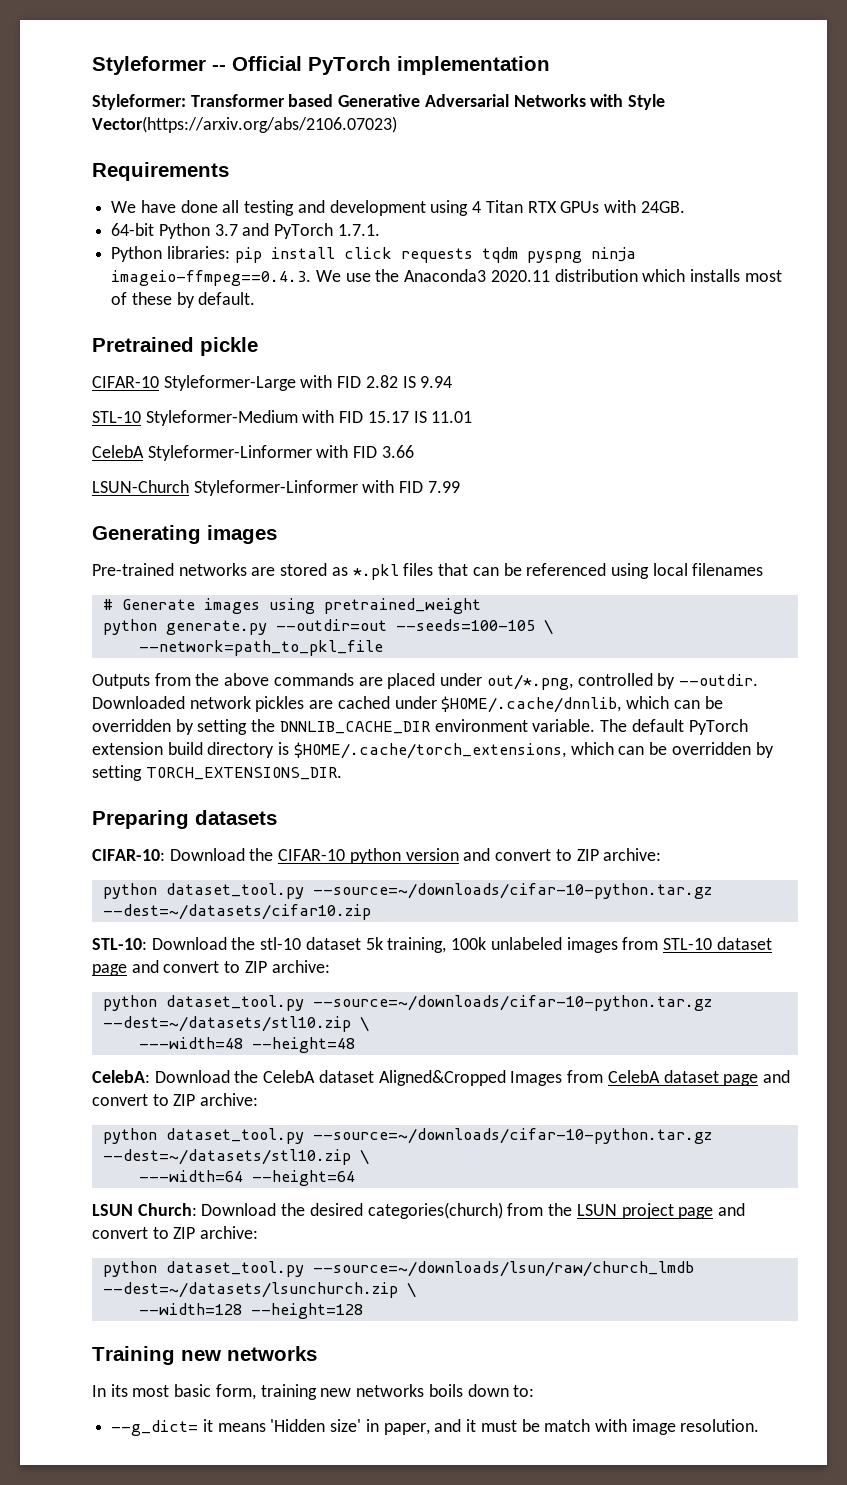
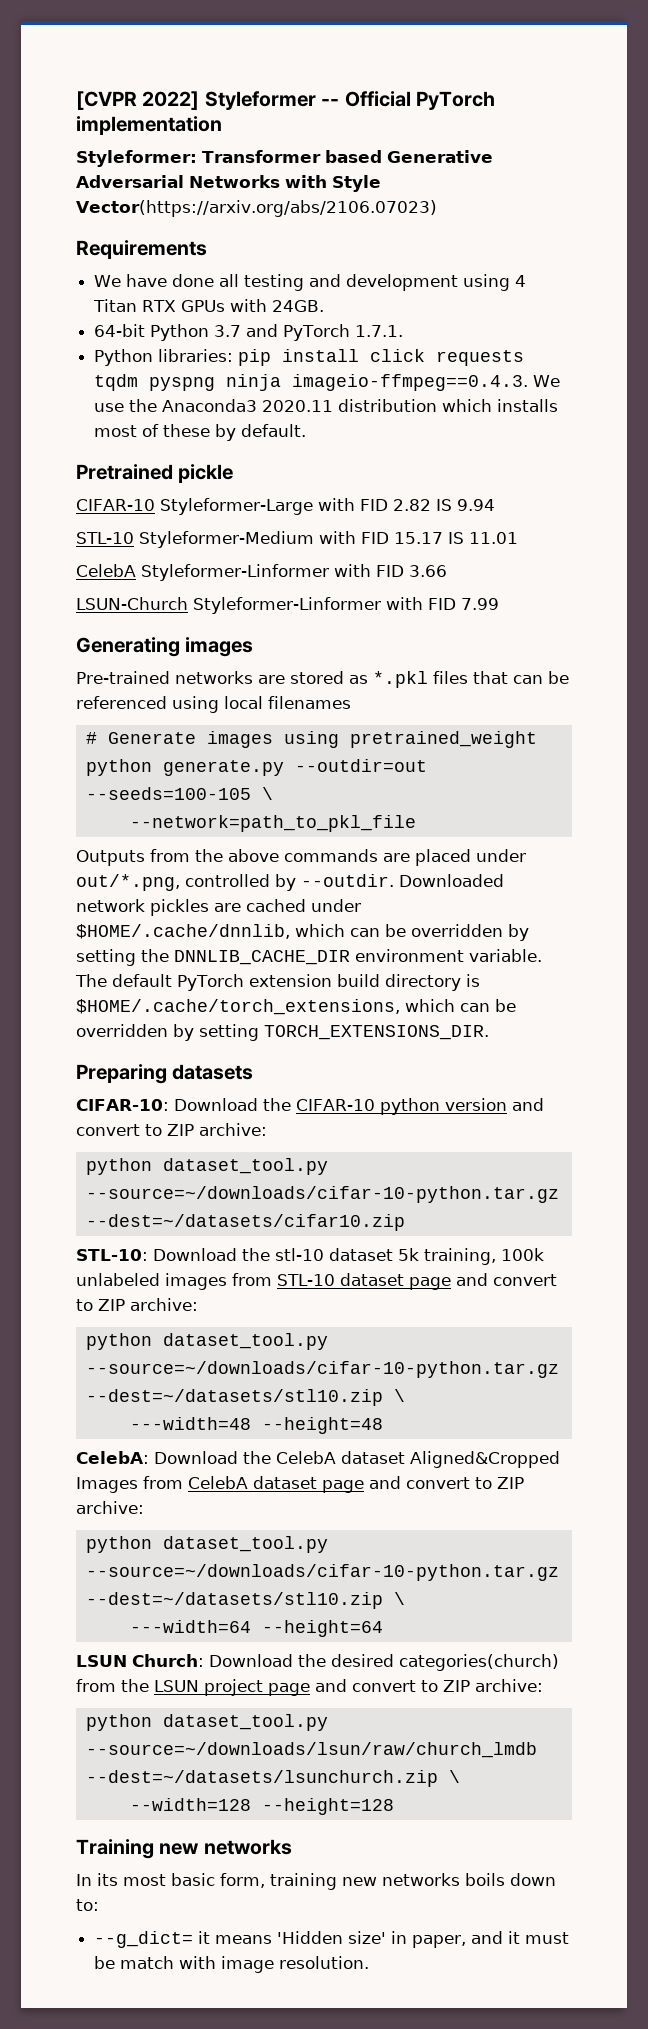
(92, 65) none -> [76,91,200,110] [CVPR 2022]

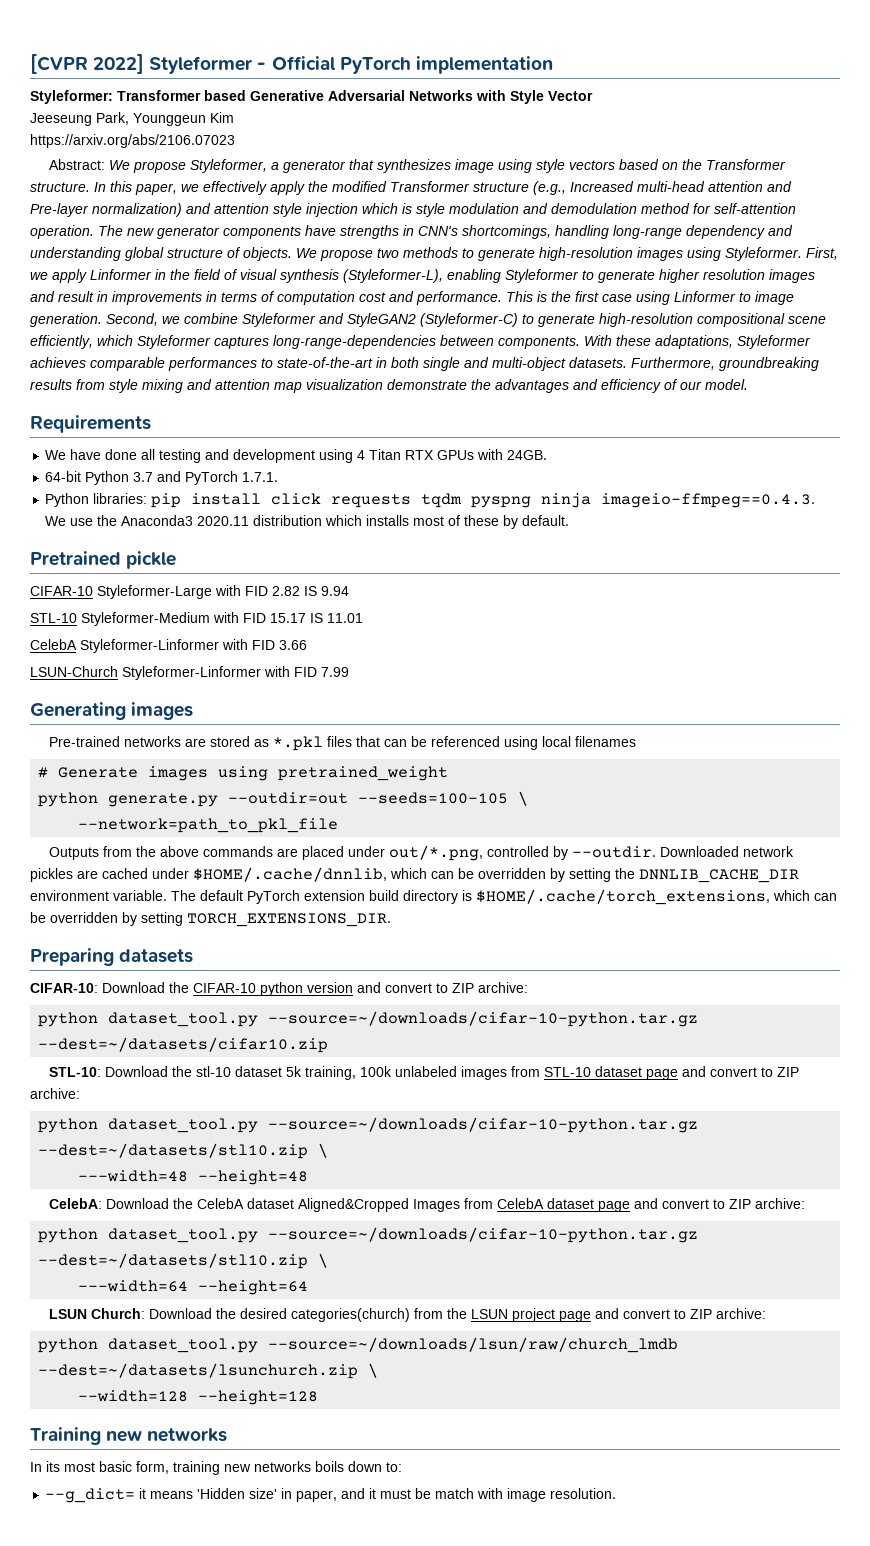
[321,99,340,106] -- -> [257,62,267,70] -
[76,200,437,217] Vector(https://arxiv.org/abs/2106.07023) -> [548,91,593,101] [30,112,234,126] [30,134,235,148] [49,159,787,173] [30,181,792,195] [30,203,796,217] [30,225,793,239] [30,247,838,261] [30,269,815,283] [30,291,794,305] [30,313,826,327] [30,335,811,349] [30,357,819,371] [30,379,748,393] Vector // Jeeseung Park, Younggeun Kim // https://arxiv.org/abs/2106.07023 // Abstract: We propose Styleformer, a generator that synthesizes image using style vectors based on the Transformer structure. In this paper, we effectively apply the modified Transformer structure (e.g., Increased multi-head attention and Pre-layer normalization) and attention style injection which is style modulation and demodulation method for self-attention operation. The new generator components have strengths in CNN's shortcomings, handling long-range dependency and understanding global structure of objects. We propose two methods to generate high-resolution images using Styleformer. First, we apply Linformer in the field of visual synthesis (Styleformer-L), enabling Styleformer to generate higher resolution images and result in improvements in terms of computation cost and performance. This is the first case using Linformer to image generation. Second, we combine Styleformer and StyleGAN2 (Styleformer-C) to generate high-resolution compositional scene efficiently, which Styleformer captures long-range-dependencies between components. With these adaptations, Styleformer achieves comparable performances to state-of-the-art in both single and multi-object datasets. Furthermore, groundbreaking results from style mixing and attention map visualization demonstrate the advantages and efficiency of our model.

